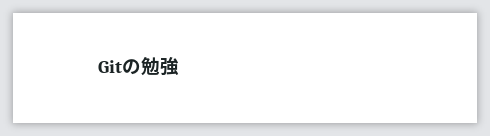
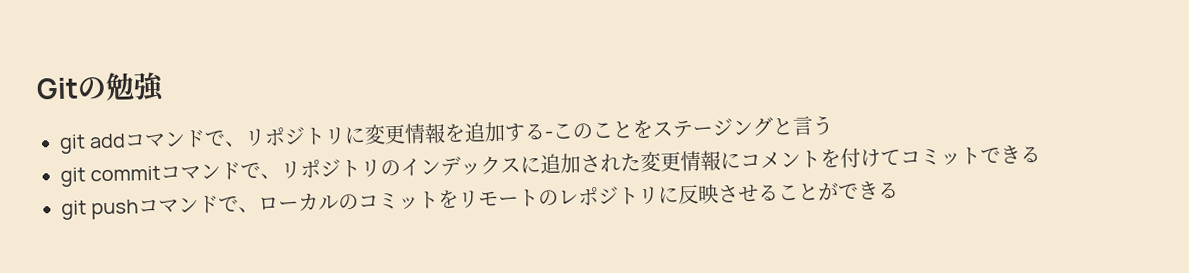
(179, 66) none -> [59,115,835,154] [60,145,1042,187] [61,181,900,220] // git addコマンドで、リポジトリに変更情報を追加する-このことをステージングと言う // git commitコマンドで、リポジトリのインデックスに追加された変更情報にコメントを付けてコミットできる // git pushコマンドで、ローカルのコミットをリモートのレポジトリに反映させることができる

